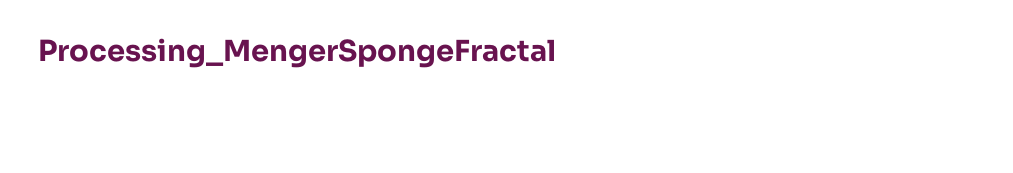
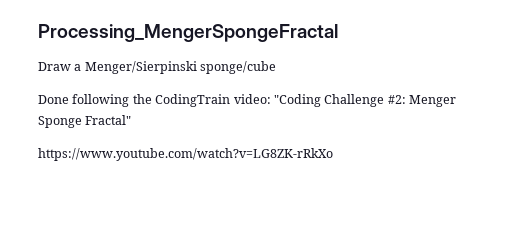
(556, 53) none -> [38,61,277,74] [38,94,456,107] [38,115,132,128] [38,148,333,161] // Draw a Menger/Sierpinski sponge/cube // Done following the CodingTrain video: "Coding Challenge #2: Menger Sponge Fractal" // https://www.youtube.com/watch?v=LG8ZK-rRkXo

